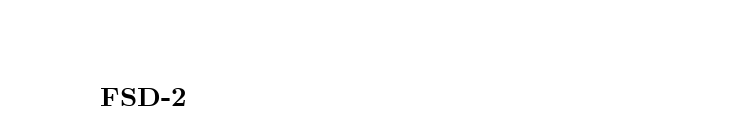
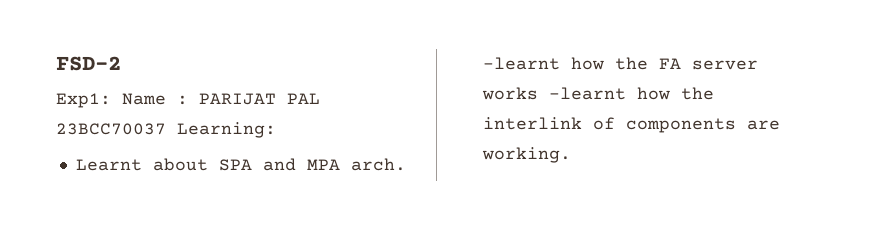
(187, 97) none -> [56,93,320,108] [56,122,276,138] [75,158,406,171] [482,57,758,70] [481,87,714,100] [482,117,780,133] [481,147,571,163] // Exp1: Name : PARIJAT PAL 23BCC70037 Learning: // Learnt about SPA and MPA arch. -learnt how the FA server works -learnt how the interlink of components are working.

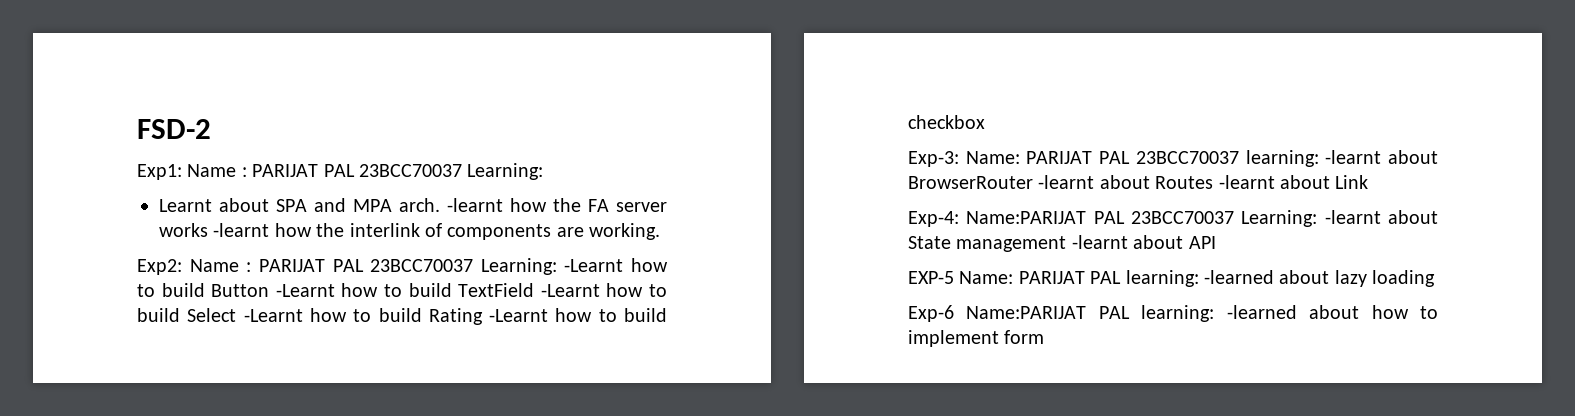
(571, 155) none -> [137,258,668,275] [137,283,668,297] [137,308,667,325] [908,115,985,129] [908,150,1438,167] [908,175,1369,189] [908,210,1438,227] [908,235,1216,252] [908,270,1436,287] [908,305,1438,322] [908,330,1045,347] // Exp2: Name : PARIJAT PAL 23BCC70037 Learning: -Learnt how to build Button -Learnt how to build TextField -Learnt how to build Select -Learnt how to build Rating -Learnt how to build checkbox // Exp-3: Name: PARIJAT PAL 23BCC70037 learning: -learnt about BrowserRouter -learnt about Routes -learnt about Link // Exp-4: Name:PARIJAT PAL 23BCC70037 Learning: -learnt about State management -learnt about API // EXP-5 Name: PARIJAT PAL learning: -learned about lazy loading // Exp-6 Name:PARIJAT PAL learning: -learned about how to implement form

